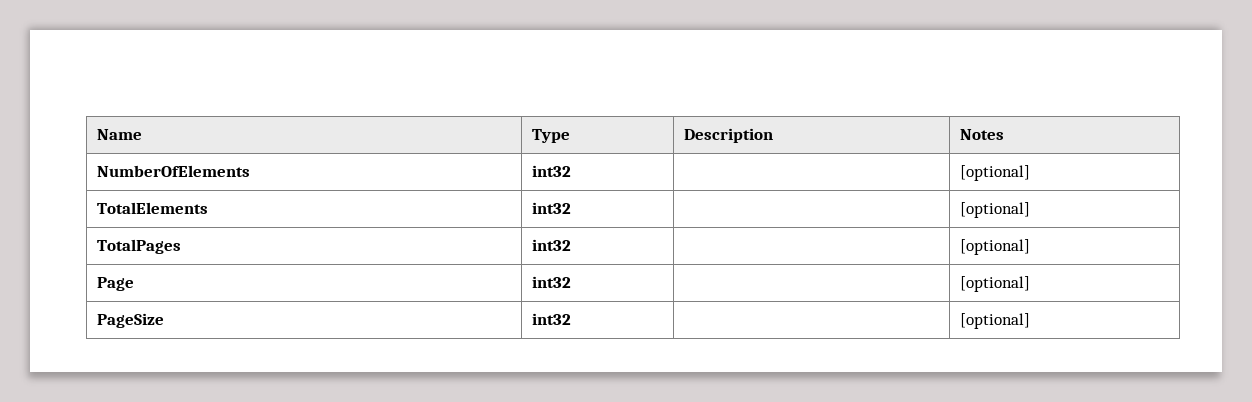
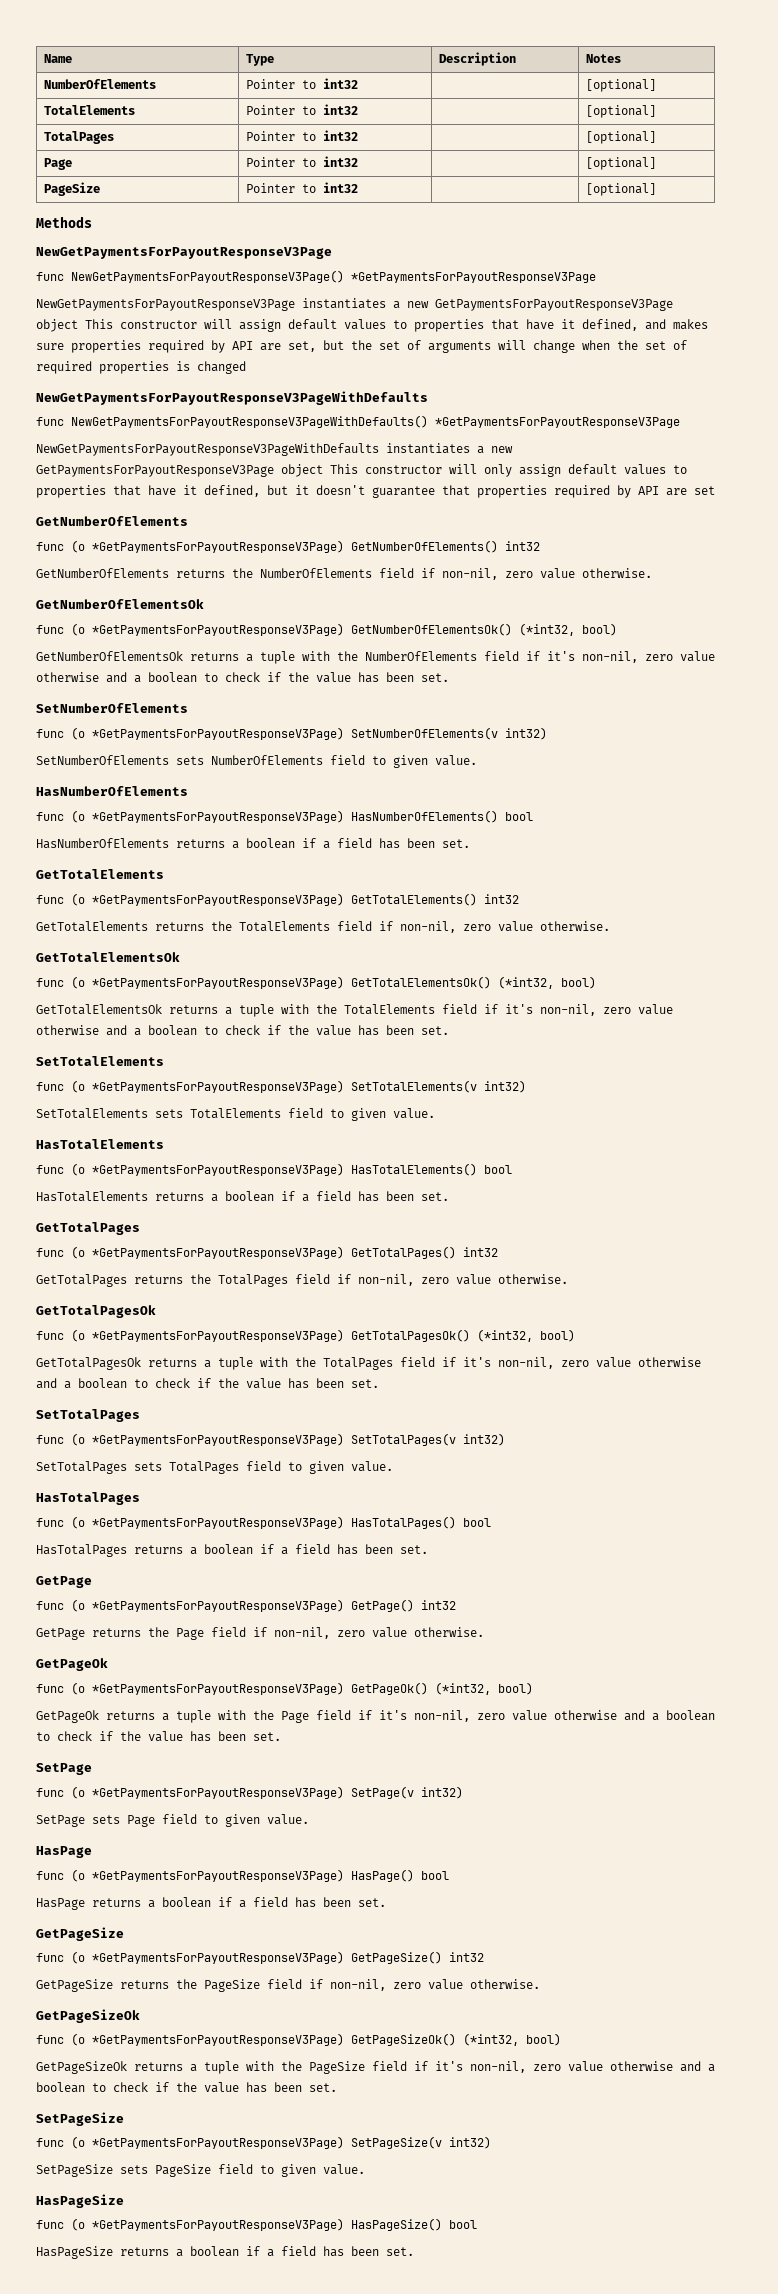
(250, 171) none -> [245,79,316,89] Pointer to
(208, 208) none -> [245,105,316,115] Pointer to
(181, 246) none -> [245,131,316,141] Pointer to
(134, 284) none -> [245,157,316,167] Pointer to
[531,313,571,325] [959,313,1030,329] int32 | | [optional] -> [245,182,358,193] [585,183,656,196] [36,216,92,228] [36,247,332,259] [36,270,596,283] [36,298,673,311] [36,319,708,332] [36,340,687,353] [36,361,246,374] [36,391,428,405] [36,415,680,428] [36,443,513,456] [36,464,687,477] [36,485,715,498] [36,516,188,526] [36,540,540,553] [36,568,652,580] [36,599,204,609] [36,623,617,636] [36,651,715,664] [36,672,449,683] [36,703,188,713] [36,727,547,740] [36,755,477,768] [36,786,188,796] [36,810,533,823] [36,838,470,849] [36,869,164,879] [36,893,519,906] [36,921,610,933] [36,952,180,962] [36,976,596,989] [36,1004,673,1017] [36,1025,449,1036] [36,1056,164,1066] [36,1080,526,1093] [36,1108,435,1121] [36,1139,164,1149] [36,1163,512,1176] [36,1191,449,1202] [36,1222,140,1235] [36,1246,498,1259] [36,1274,568,1287] [36,1305,156,1318] [36,1329,575,1342] [36,1357,701,1370] [36,1378,379,1389] [36,1409,140,1422] [36,1433,505,1446] [36,1461,393,1474] [36,1492,140,1505] [36,1516,491,1529] [36,1544,428,1557] [36,1576,92,1588] [36,1599,456,1612] [36,1627,484,1640] [36,1658,108,1671] [36,1682,533,1695] [36,1710,715,1723] [36,1731,281,1742] [36,1763,92,1775] [36,1786,463,1799] [36,1814,309,1827] [36,1846,92,1858] [36,1869,449,1882] [36,1897,386,1910] [36,1927,124,1941] [36,1951,484,1964] [36,1979,540,1992] [36,2009,140,2023] [36,2033,561,2046] [36,2061,715,2074] [36,2082,337,2093] [36,2112,124,2126] [36,2136,491,2149] [36,2164,365,2177] [36,2194,124,2208] [36,2218,477,2231] [36,2246,414,2259] Pointer to int32 | | [optional] // Methods // NewGetPaymentsForPayoutResponseV3Page // func NewGetPaymentsForPayoutResponseV3Page() *GetPaymentsForPayoutResponseV3Page // NewGetPaymentsForPayoutResponseV3Page instantiates a new GetPaymentsForPayoutResponseV3Page object This constructor will assign default values to properties that have it defined, and makes sure properties required by API are set, but the set of arguments will change when the set of required properties is changed // NewGetPaymentsForPayoutResponseV3PageWithDefaults // func NewGetPaymentsForPayoutResponseV3PageWithDefaults() *GetPaymentsForPayoutResponseV3Page // NewGetPaymentsForPayoutResponseV3PageWithDefaults instantiates a new GetPaymentsForPayoutResponseV3Page object This constructor will only assign default values to properties that have it defined, but it doesn't guarantee that properties required by API are set // GetNumberOfElements // func (o *GetPaymentsForPayoutResponseV3Page) GetNumberOfElements() int32 // GetNumberOfElements returns the NumberOfElements field if non-nil, zero value otherwise. // GetNumberOfElementsOk // func (o *GetPaymentsForPayoutResponseV3Page) GetNumberOfElementsOk() (*int32, bool) // GetNumberOfElementsOk returns a tuple with the NumberOfElements field if it's non-nil, zero value otherwise and a boolean to check if the value has been set. // SetNumberOfElements // func (o *GetPaymentsForPayoutResponseV3Page) SetNumberOfElements(v int32) // SetNumberOfElements sets NumberOfElements field to given value. // HasNumberOfElements // func (o *GetPaymentsForPayoutResponseV3Page) HasNumberOfElements() bool // HasNumberOfElements returns a boolean if a field has been set. // GetTotalElements // func (o *GetPaymentsForPayoutResponseV3Page) GetTotalElements() int32 // GetTotalElements returns the TotalElements field if non-nil, zero value otherwise. // GetTotalElementsOk // func (o *GetPaymentsForPayoutResponseV3Page) GetTotalElementsOk() (*int32, bool) // GetTotalElementsOk returns a tuple with the TotalElements field if it's non-nil, zero value otherwise and a boolean to check if the value has been set. // SetTotalElements // func (o *GetPaymentsForPayoutResponseV3Page) SetTotalElements(v int32) // SetTotalElements sets TotalElements field to given value. // HasTotalElements // func (o *GetPaymentsForPayoutResponseV3Page) HasTotalElements() bool // HasTotalElements returns a boolean if a field has been set. // GetTotalPages // func (o *GetPaymentsForPayoutResponseV3Page) GetTotalPages() int32 // GetTotalPages returns the TotalPages field if non-nil, zero value otherwise. // GetTotalPagesOk // func (o *GetPaymentsForPayoutResponseV3Page) GetTotalPagesOk() (*int32, bool) // GetTotalPagesOk returns a tuple with the TotalPages field if it's non-nil, zero value otherwise and a boolean to check if the value has been set. // SetTotalPages // func (o *GetPaymentsForPayoutResponseV3Page) SetTotalPages(v int32) // SetTotalPages sets TotalPages field to given value. // HasTotalPages // func (o *GetPaymentsForPayoutResponseV3Page) HasTotalPages() bool // HasTotalPages returns a boolean if a field has been set. // GetPage // func (o *GetPaymentsForPayoutResponseV3Page) GetPage() int32 // GetPage returns the Page field if non-nil, zero value otherwise. // GetPageOk // func (o *GetPaymentsForPayoutResponseV3Page) GetPageOk() (*int32, bool) // GetPageOk returns a tuple with the Page field if it's non-nil, zero value otherwise and a boolean to check if the value has been set. // SetPage // func (o *GetPaymentsForPayoutResponseV3Page) SetPage(v int32) // SetPage sets Page field to given value. // HasPage // func (o *GetPaymentsForPayoutResponseV3Page) HasPage() bool // HasPage returns a boolean if a field has been set. // GetPageSize // func (o *GetPaymentsForPayoutResponseV3Page) GetPageSize() int32 // GetPageSize returns the PageSize field if non-nil, zero value otherwise. // GetPageSizeOk // func (o *GetPaymentsForPayoutResponseV3Page) GetPageSizeOk() (*int32, bool) // GetPageSizeOk returns a tuple with the PageSize field if it's non-nil, zero value otherwise and a boolean to check if the value has been set. // SetPageSize // func (o *GetPaymentsForPayoutResponseV3Page) SetPageSize(v int32) // SetPageSize sets PageSize field to given value. // HasPageSize // func (o *GetPaymentsForPayoutResponseV3Page) HasPageSize() bool // HasPageSize returns a boolean if a field has been set.

